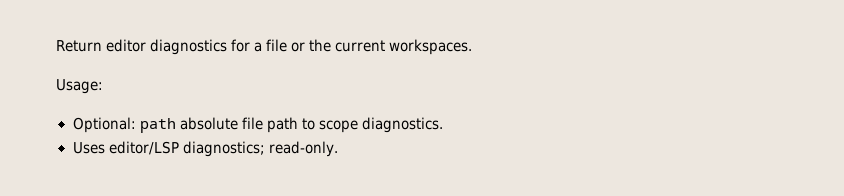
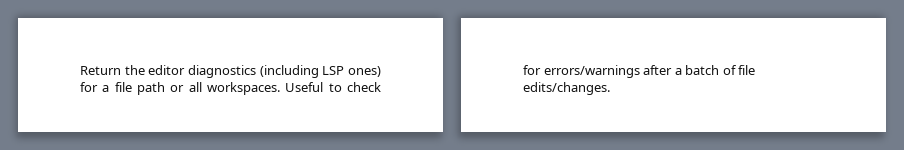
(102, 46) none -> [124,65,145,75] the
[231,39,473,55] [56,79,103,94] [72,117,443,133] [72,141,338,157] for a file or the current workspaces. // Usage: // Optional: path absolute file path to scope diagnostics. // Uses editor/LSP diagnostics; read-only. -> [259,65,381,78] [80,82,381,95] [523,65,756,78] [523,82,610,95] (including LSP ones) for a file path or all workspaces. Useful to check for errors/warnings after a batch of file edits/changes.

